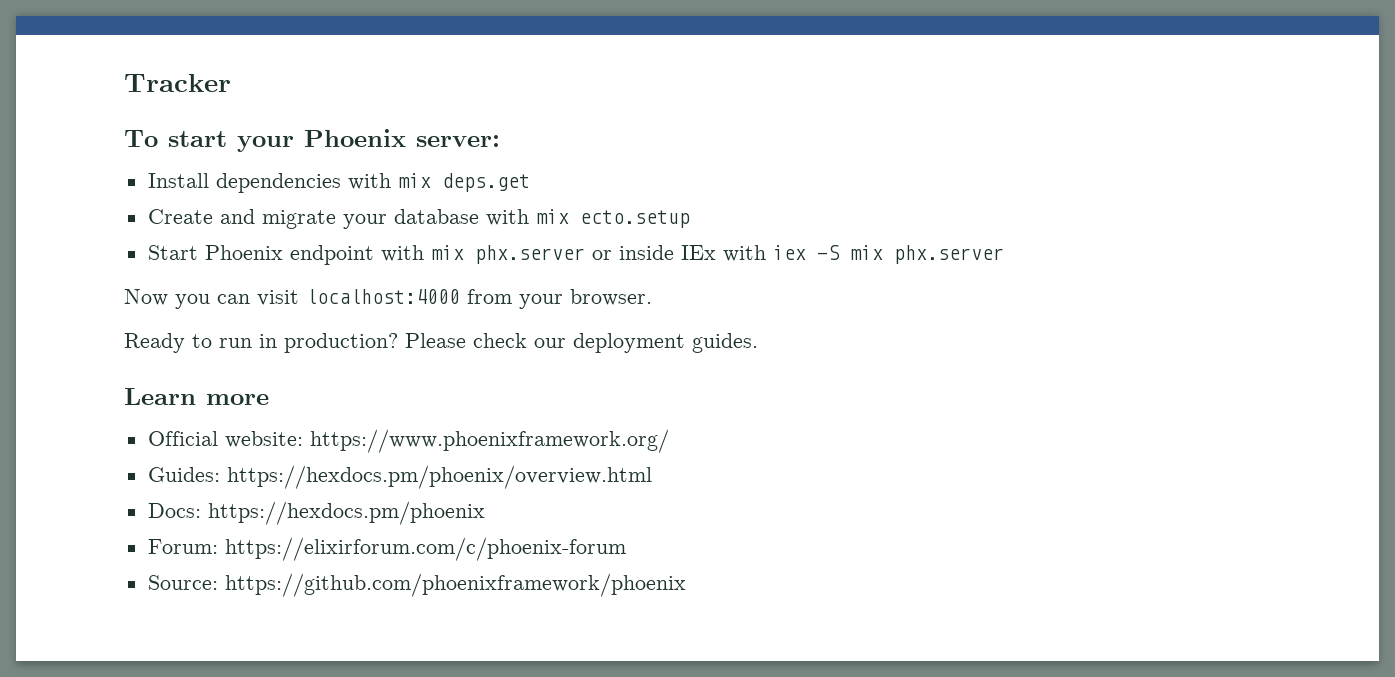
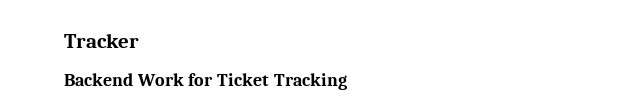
[124,129,500,152] [147,173,530,193] [147,209,690,229] [147,245,1004,265] [124,289,652,309] [124,333,758,353] [124,388,269,405] [147,429,669,453] [147,465,652,489] [147,501,485,525] [147,537,626,561] [147,573,686,597] To start your Phoenix server: // Install dependencies with mix deps.get // Create and migrate your database with mix ecto.setup // Start Phoenix endpoint with mix phx.server or inside IEx with iex -S mix phx.server // Now you can visit localhost:4000 from your browser. // Ready to run in production? Please check our deployment guides. // Learn more // Official website: https://www.phoenixframework.org/ // Guides: https://hexdocs.pm/phoenix/overview.html // Docs: https://hexdocs.pm/phoenix // Forum: https://elixirforum.com/c/phoenix-forum // Source: https://github.com/phoenixframework/phoenix -> [64,73,347,90] Backend Work for Ticket Tracking

